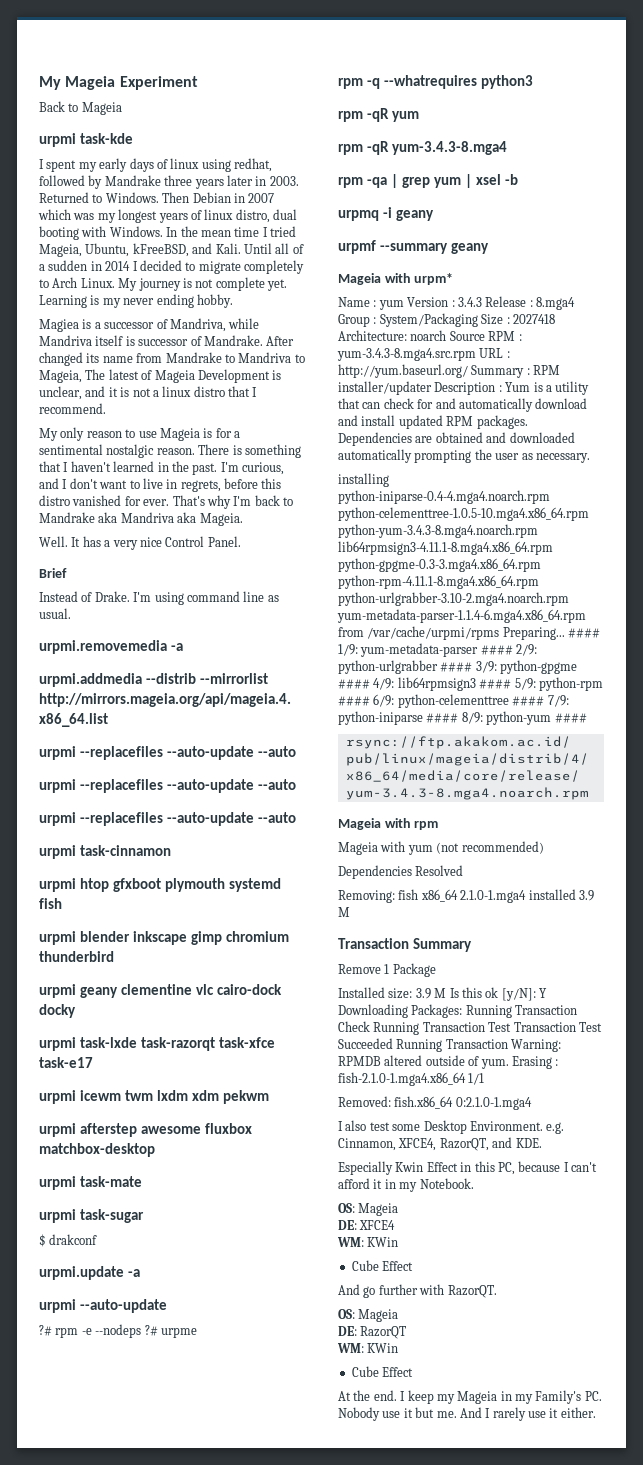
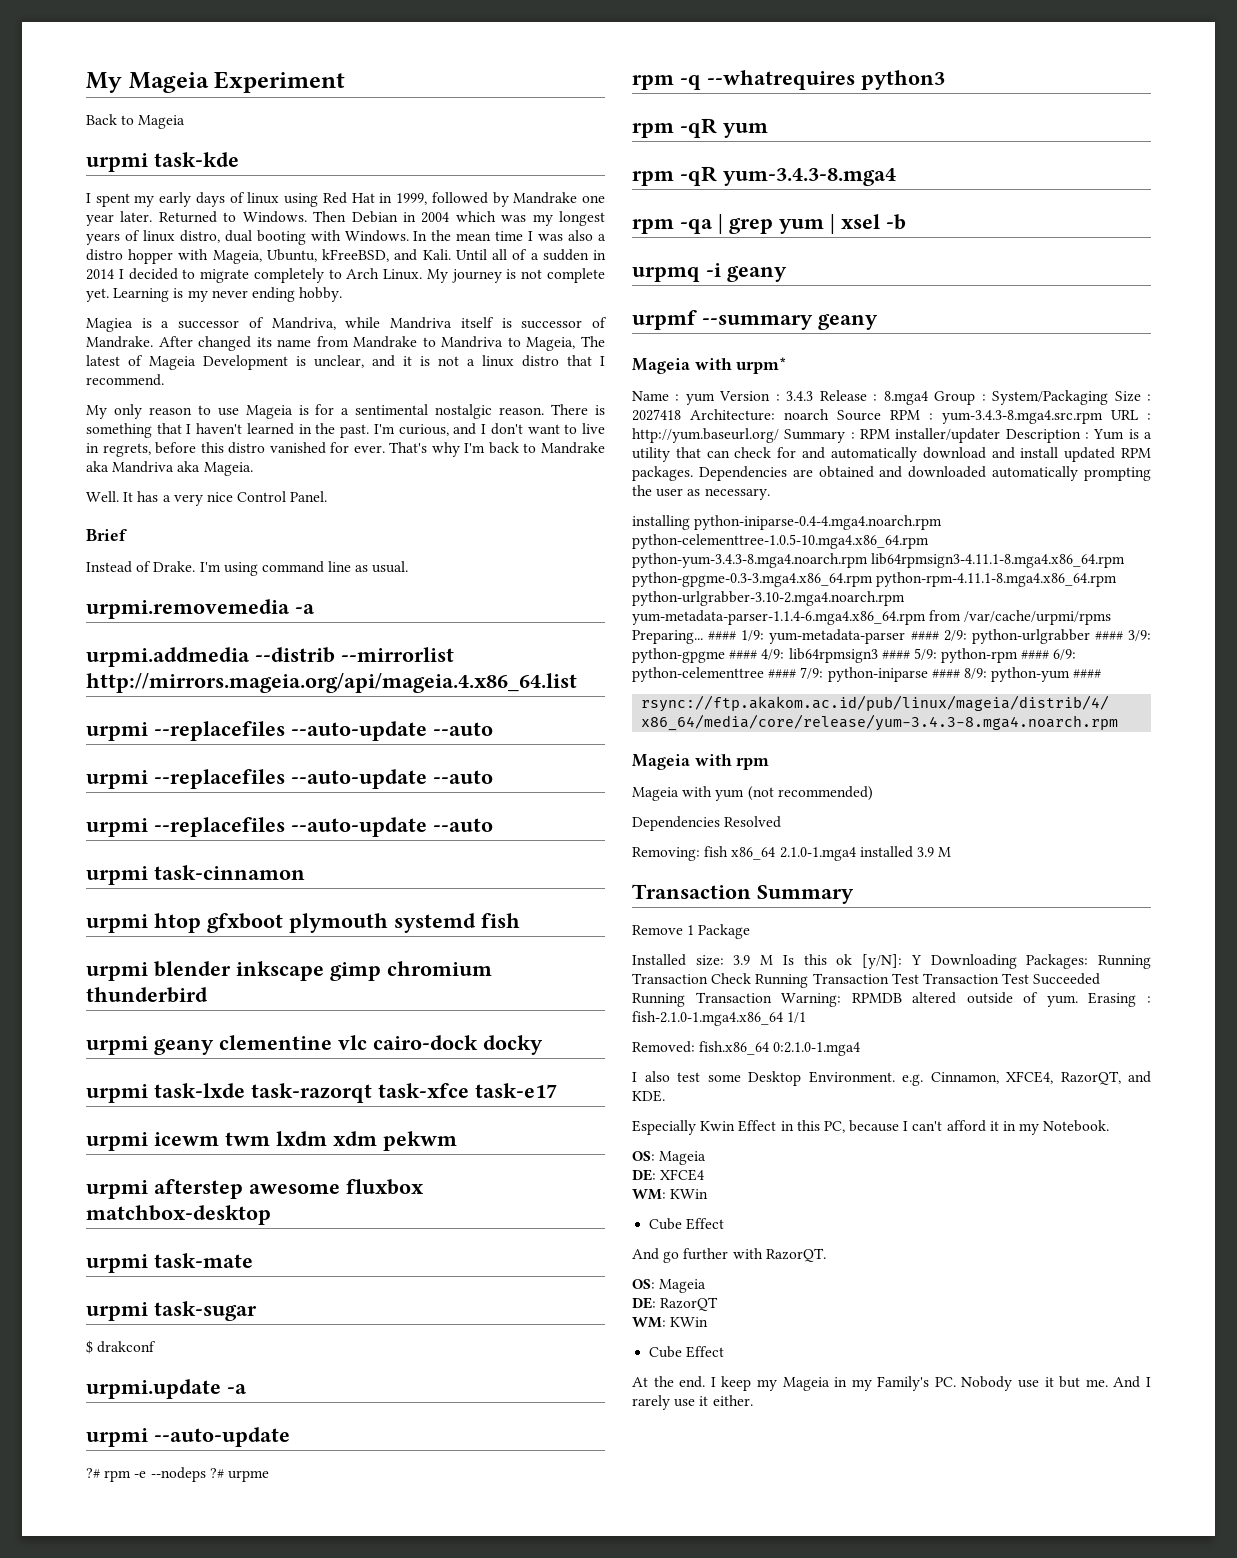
[234,158,272,172] [39,175,299,189] redhat, followed by Mandrake three years later in 2003. -> [322,192,605,207] [86,211,153,226] Red Hat in 1999, followed by Mandrake one year later.
[248,193,275,203] 2007 -> [421,212,450,223] 2004
[270,226,296,237] tried -> [538,230,606,241] [86,249,209,264] was also a distro hopper with

